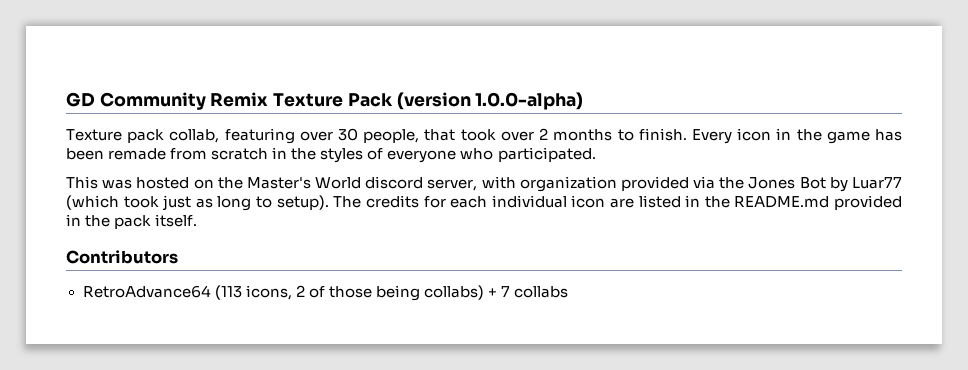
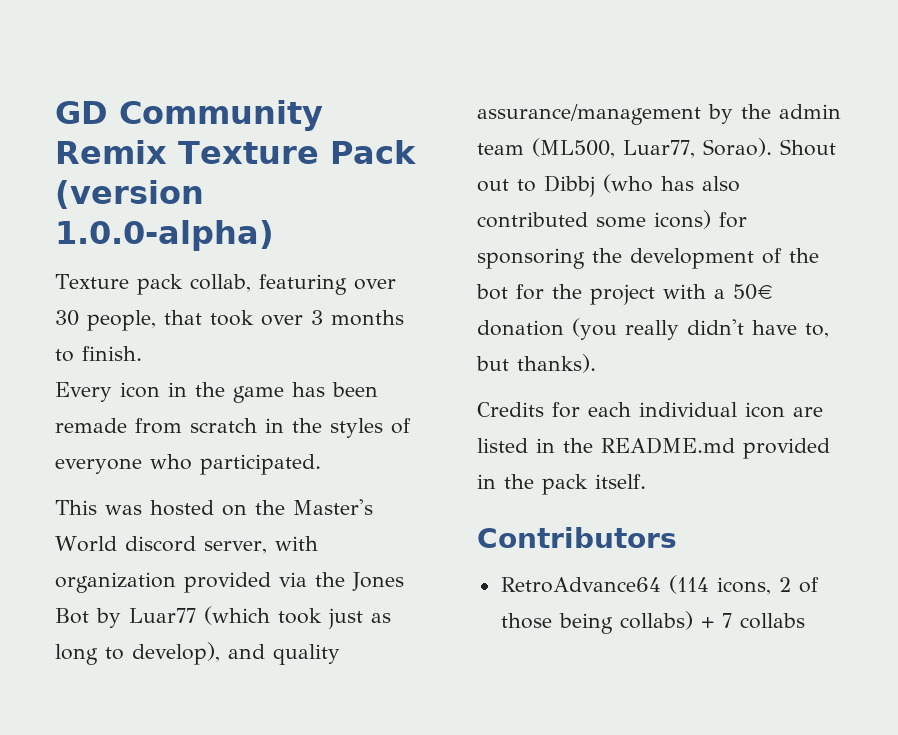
[539,128,549,140] 2 -> [311,310,323,325] 3
(687, 134) none -> (142, 353) //
[276,195,419,210] setup). The credits -> [132,642,340,665] [477,104,841,125] [477,138,836,158] [477,174,740,197] [477,210,747,229] [477,248,819,269] [476,284,773,305] [477,318,829,340] [476,354,596,373] [477,402,544,417] develop), and quality assurance/management by the admin team (ML500, Luar77, Sorao). Shout out to Dibbj (who has also contributed some icons) for sponsoring the development of the bot for the project with a 50€ donation (you really didn't have to, but thanks). // Credits
[214,285,242,300] (113 -> [668,575,709,594] (114

